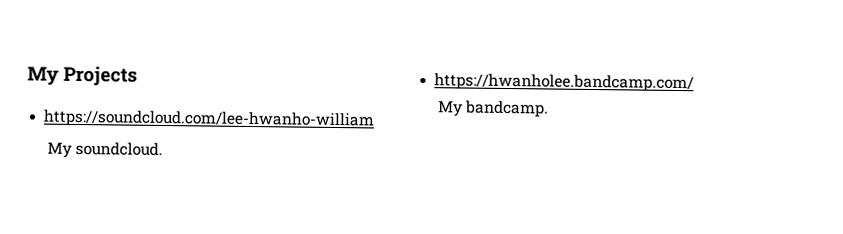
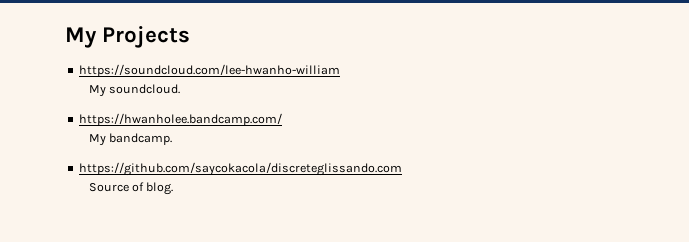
(550, 109) none -> [78,162,402,176] [88,182,174,195] // https://github.com/saycokacola/discreteglissando.com // Source of blog.

